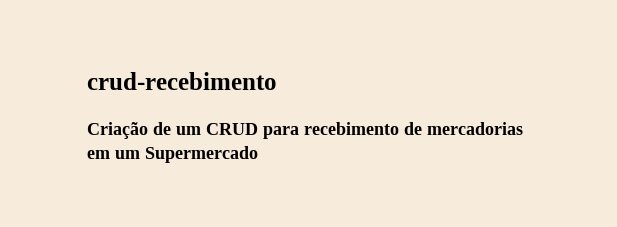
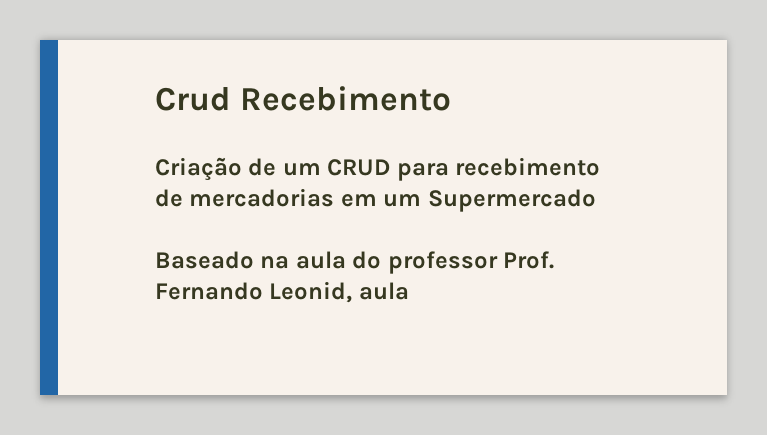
[87,72,277,90] crud-recebimento -> [155,86,452,111] Crud Recebimento
(258, 154) none -> [155,251,555,274] [155,281,409,303] // Baseado na aula do professor Prof. Fernando Leonid, aula

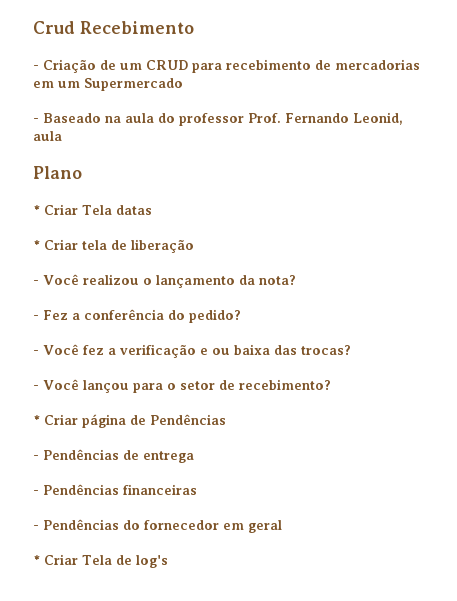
(452, 98) none -> [33,65,39,70] -
(596, 200) none -> [33,118,39,123] -
(409, 291) none -> [33,166,82,179] [33,204,152,215] [33,239,194,253] [33,274,296,288] [33,309,241,323] [33,344,351,358] [33,379,331,393] [33,414,226,428] [33,449,194,463] [33,484,197,495] [33,519,282,533] [33,554,168,568] // Plano // * Criar Tela datas // * Criar tela de liberação // - Você realizou o lançamento da nota? // - Fez a conferência do pedido? // - Você fez a verificação e ou baixa das trocas? // - Você lançou para o setor de recebimento? // * Criar página de Pendências // - Pendências de entrega // - Pendências financeiras // - Pendências do fornecedor em geral // * Criar Tela de log's

